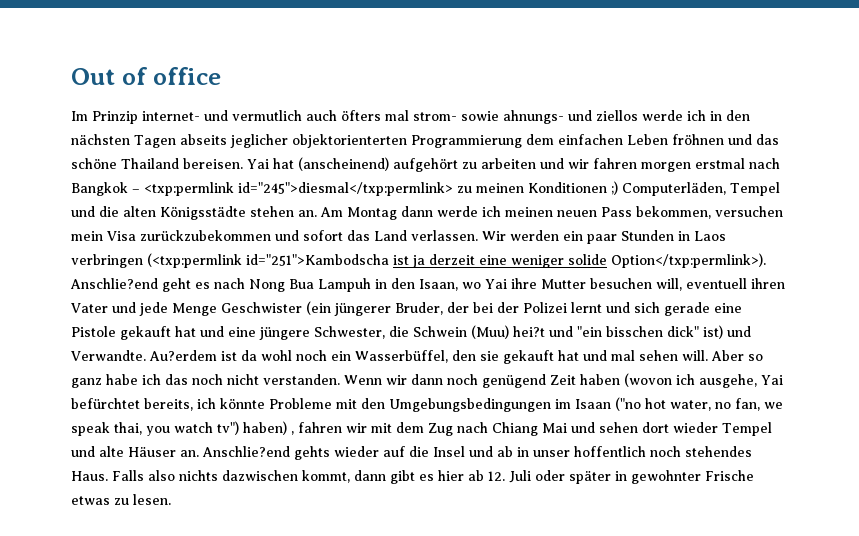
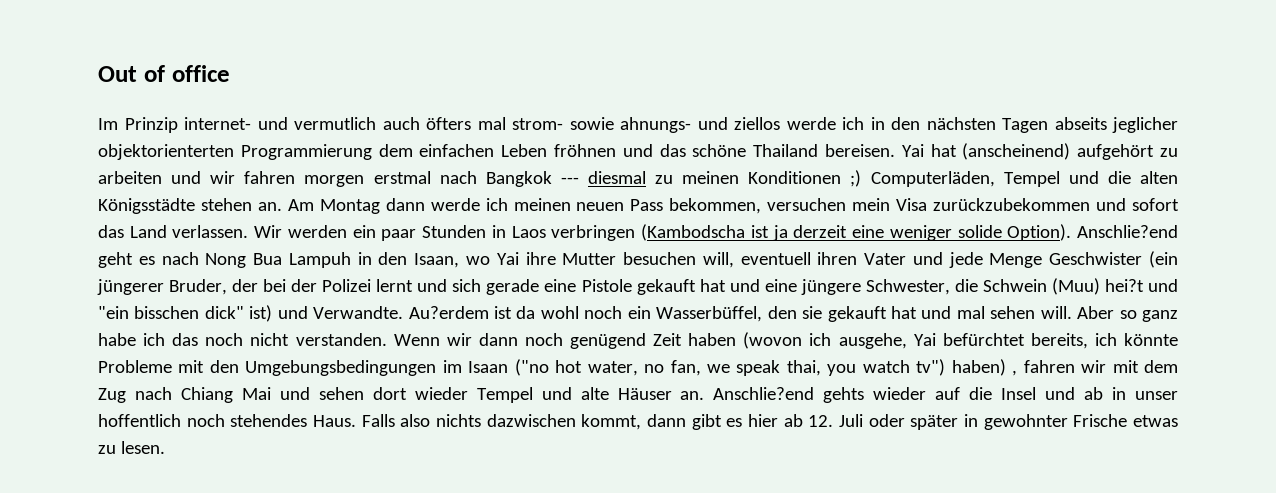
[132,182,453,196] – <txp:permlink id="245">diesmal</txp:permlink> -> [560,171,646,184] --- diesmal
[147,253,389,268] (<txp:permlink id="251">Kambodscha -> [641,224,746,241] (Kambodscha
[611,253,766,268] Option</txp:permlink>). -> [1007,224,1072,241] Option).

